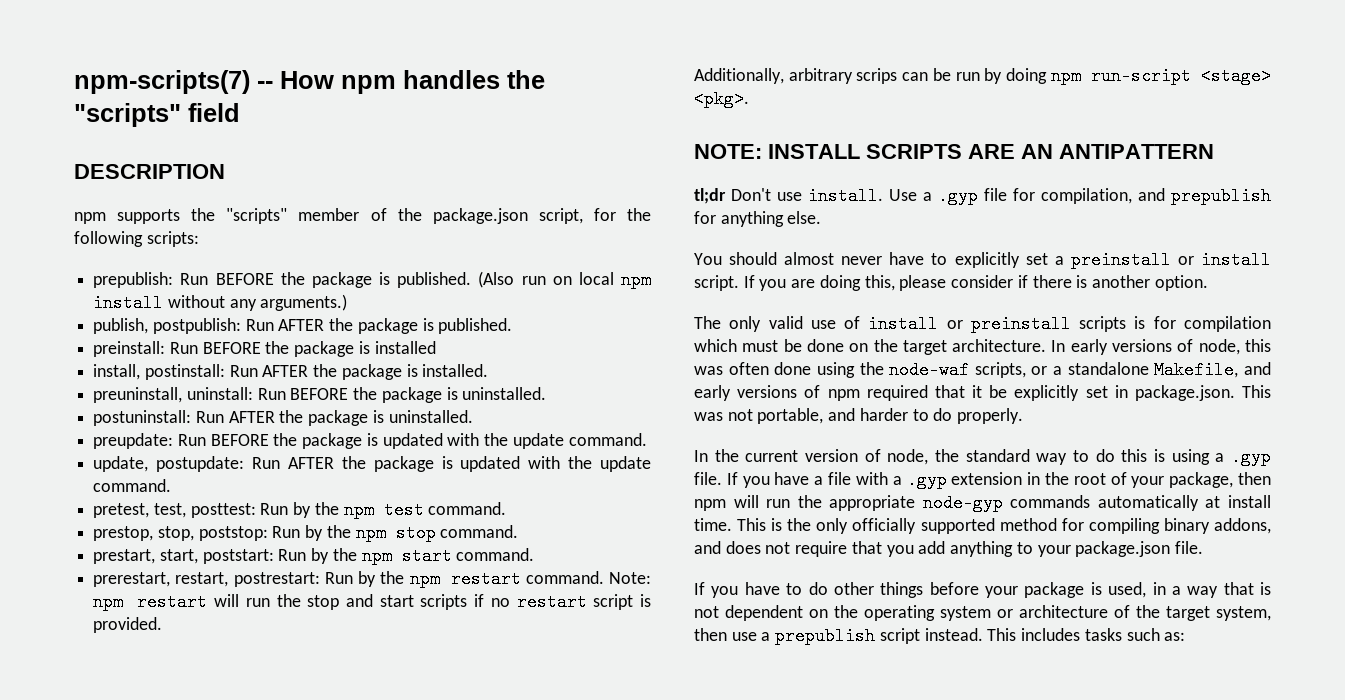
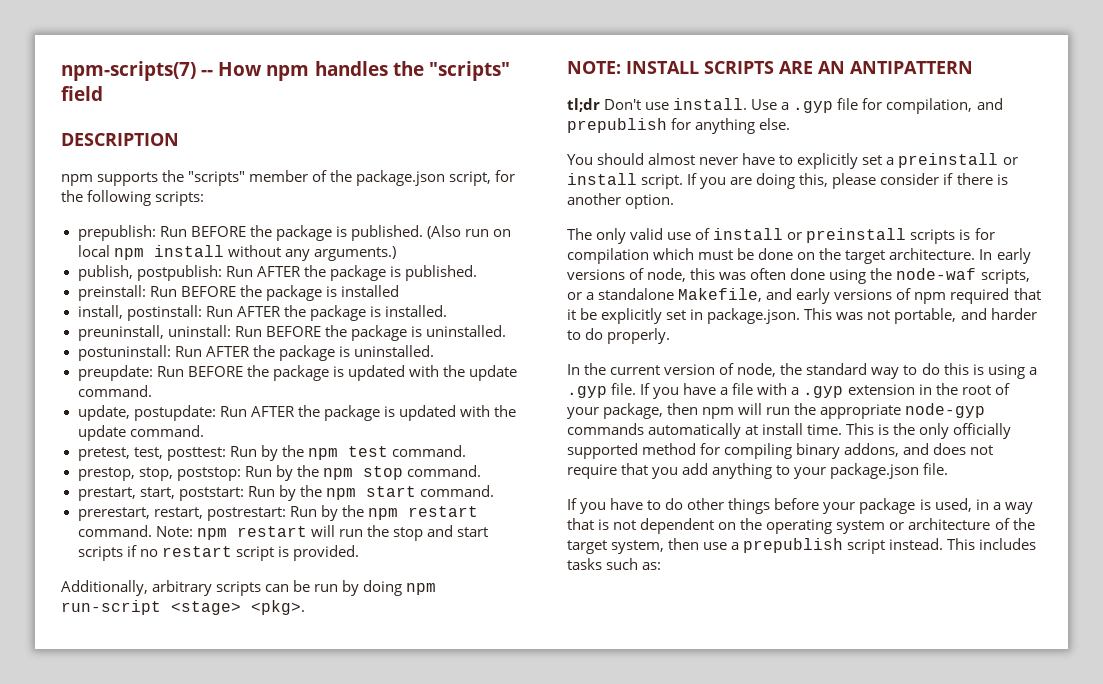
[856,68,898,84] scrips -> [216,581,262,596] scripts

